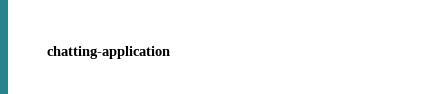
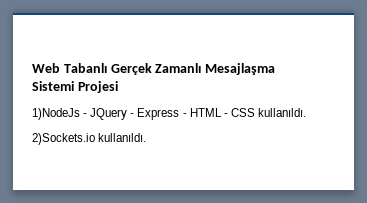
[47,46,170,59] chatting-application -> [32,63,276,75] [32,81,118,93] [32,108,306,120] [32,133,147,145] Web Tabanlı Gerçek Zamanlı Mesajlaşma Sistemi Projesi // 1)NodeJs - JQuery - Express - HTML - CSS kullanıldı. // 2)Sockets.io kullanıldı.

